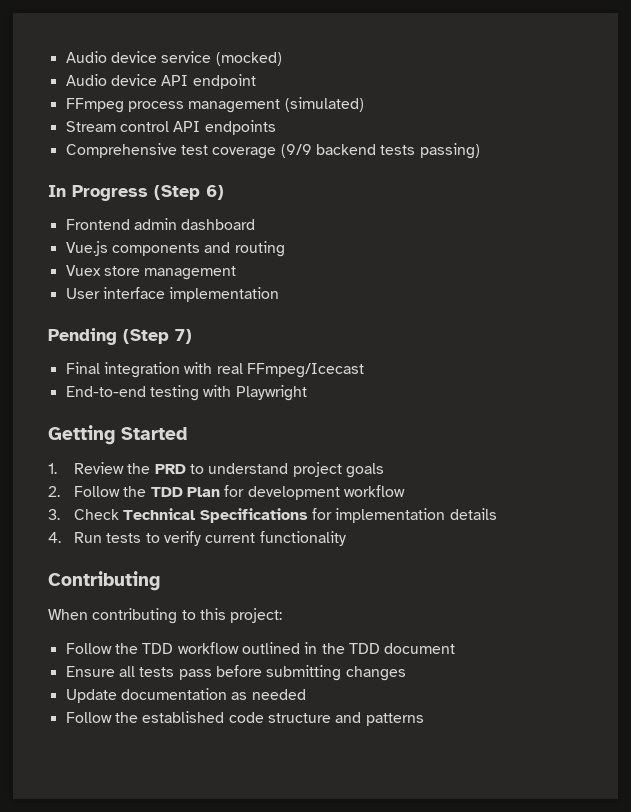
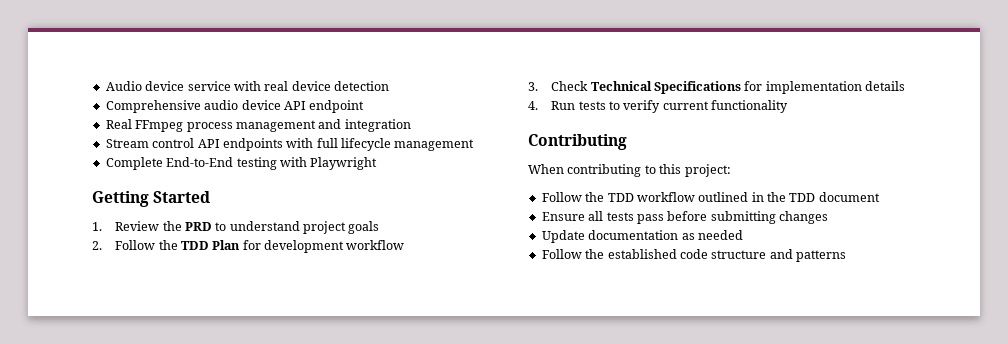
[215,52,282,66] [65,74,107,86] (mocked) // Audio -> [233,81,389,91] [105,100,239,113] with real device detection // Comprehensive audio
(256, 81) none -> [105,119,132,129] Real
[284,97,364,112] (simulated) -> [318,119,411,132] and integration
[65,143,480,159] [48,185,224,201] [65,218,256,230] [65,241,285,257] [65,265,237,280] [65,287,280,302] [48,328,192,345] [65,362,364,378] [65,386,146,397] // Comprehensive test coverage (9/9 backend tests passing) // In Progress (Step 6) // Frontend admin dashboard // Vue.js components and routing // Vuex store management // User interface implementation // Pending (Step 7) // Final integration with real FFmpeg/Icecast // End-to-end -> [286,138,475,151] [105,157,234,170] with full lifecycle management // Complete End-to-End

